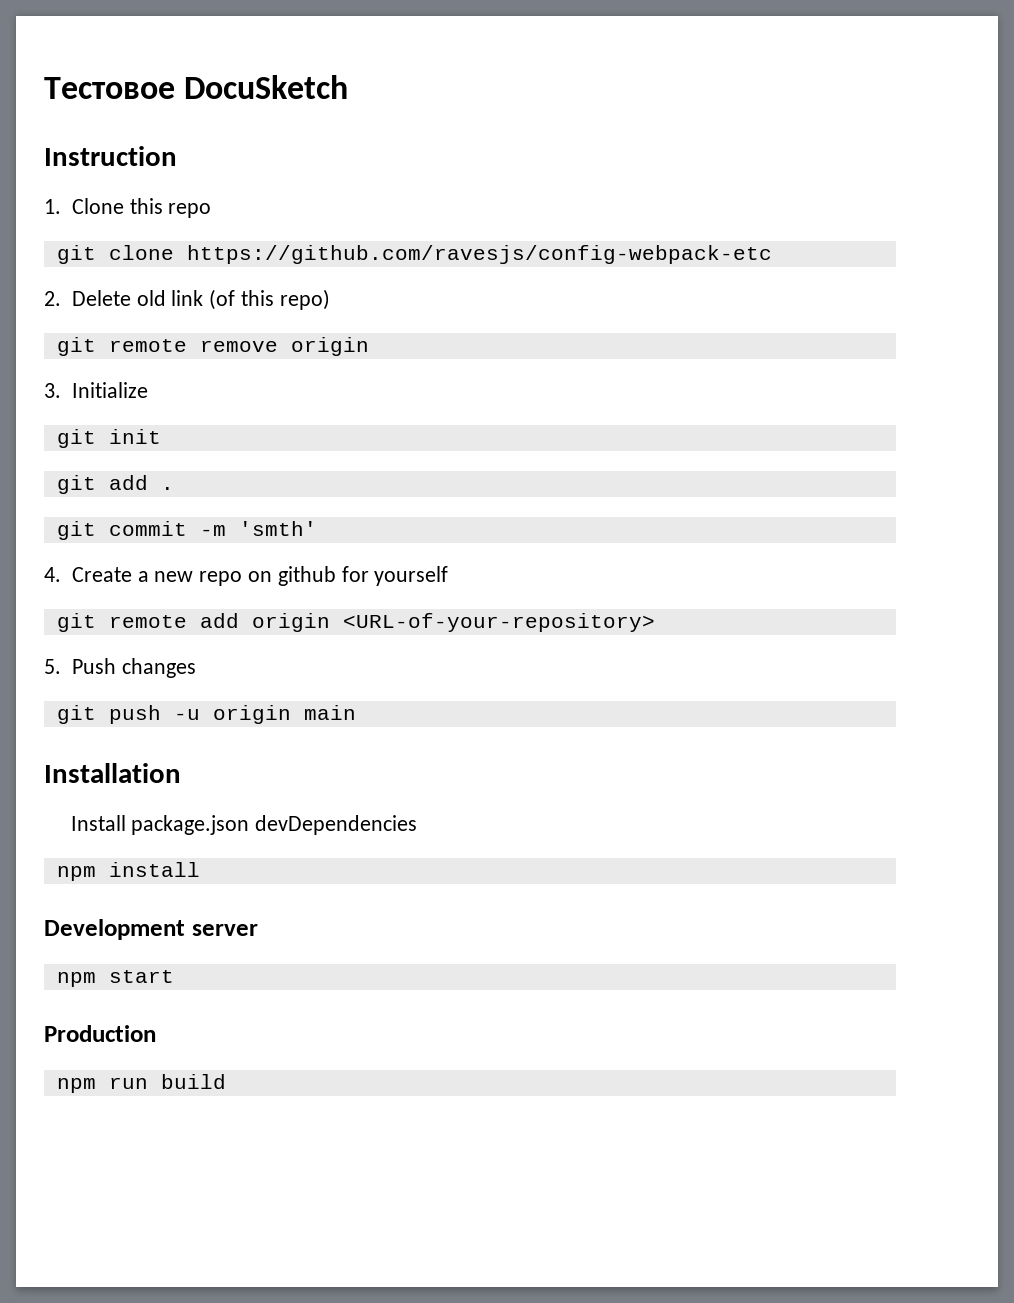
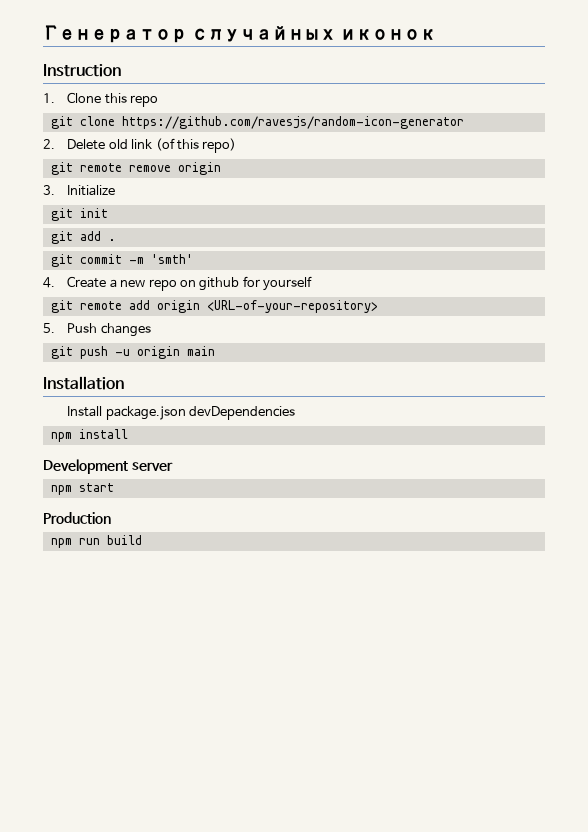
[44,75,349,99] Тестовое DocuSketch -> [43,25,437,43] Генератор случайных иконок
[186,245,772,264] https://github.com/ravesjs/config-webpack-etc -> [121,116,464,129] https://github.com/ravesjs/random-icon-generator

